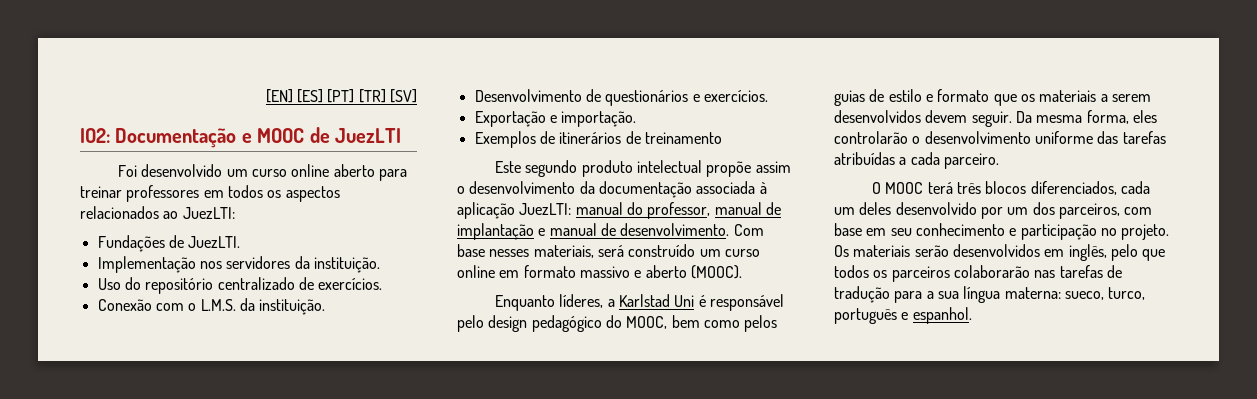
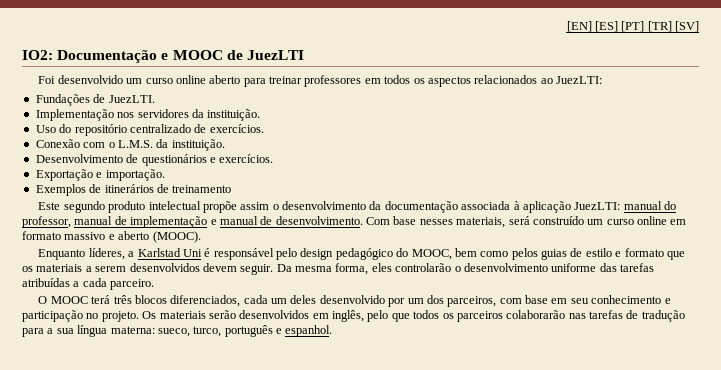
[457,223,534,240] implantação -> [130,216,208,228] implementação

